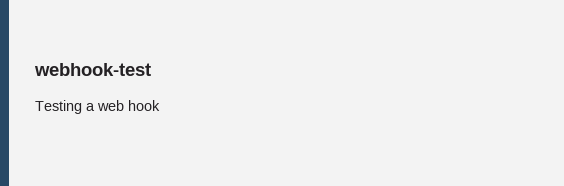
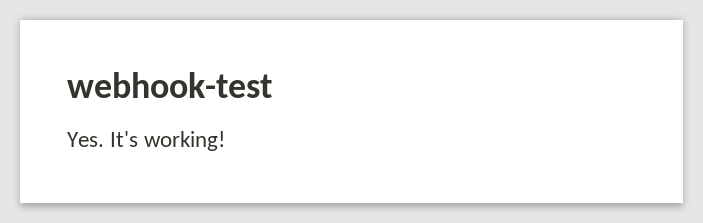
[35,100,160,114] Testing a web hook -> [67,131,226,151] Yes. It's working!

